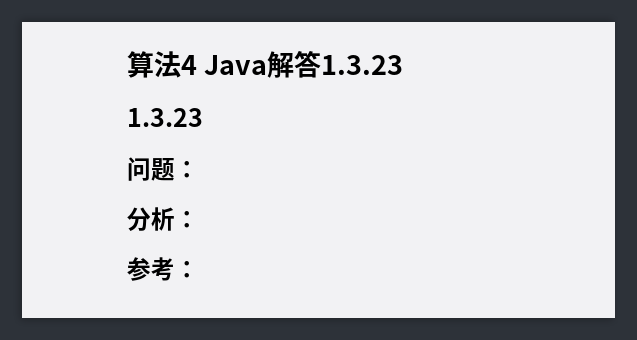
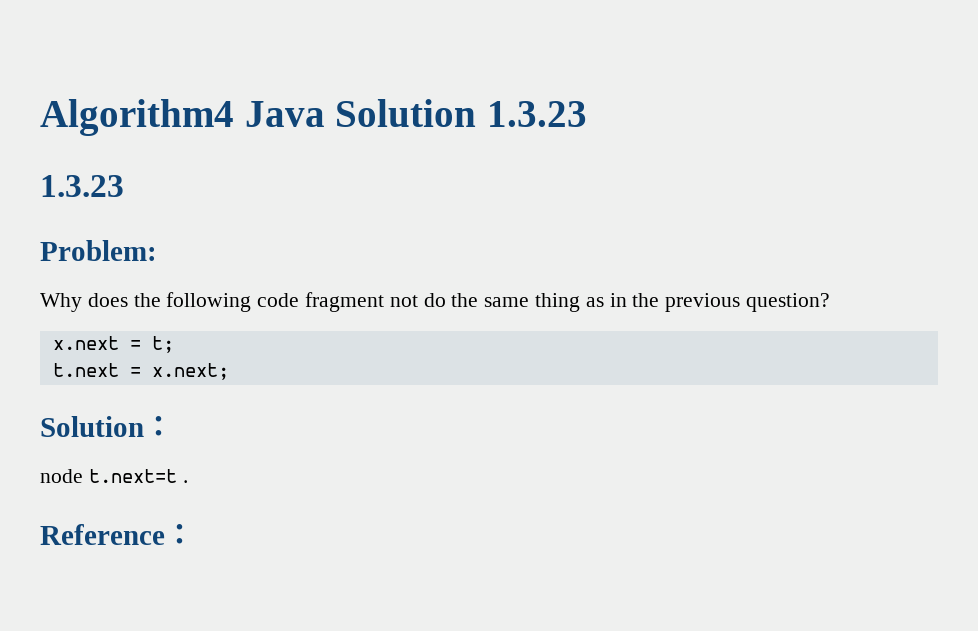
[127,50,404,78] [127,108,203,127] [127,157,199,181] [127,207,199,231] [127,257,199,281] 算法4 Java解答1.3.23 // 1.3.23 // 问题： // 分析： // 参考： -> [40,99,587,136] [40,175,124,197] [40,240,157,261] [40,292,831,312] [52,336,174,353] [52,363,229,380] [40,416,173,437] [40,469,188,483] [40,524,194,545] Algorithm4 Java Solution 1.3.23 // 1.3.23 // Problem: // Why does the following code fragment not do the same thing as in the previous question? // x.next = t; // t.next = x.next; // Solution： // node t.next=t . // Reference：

